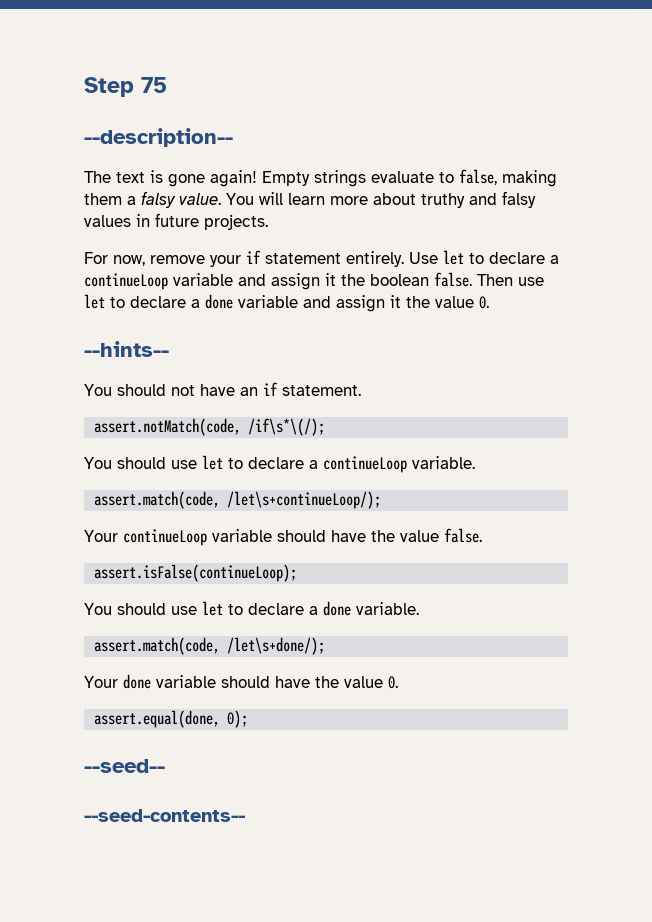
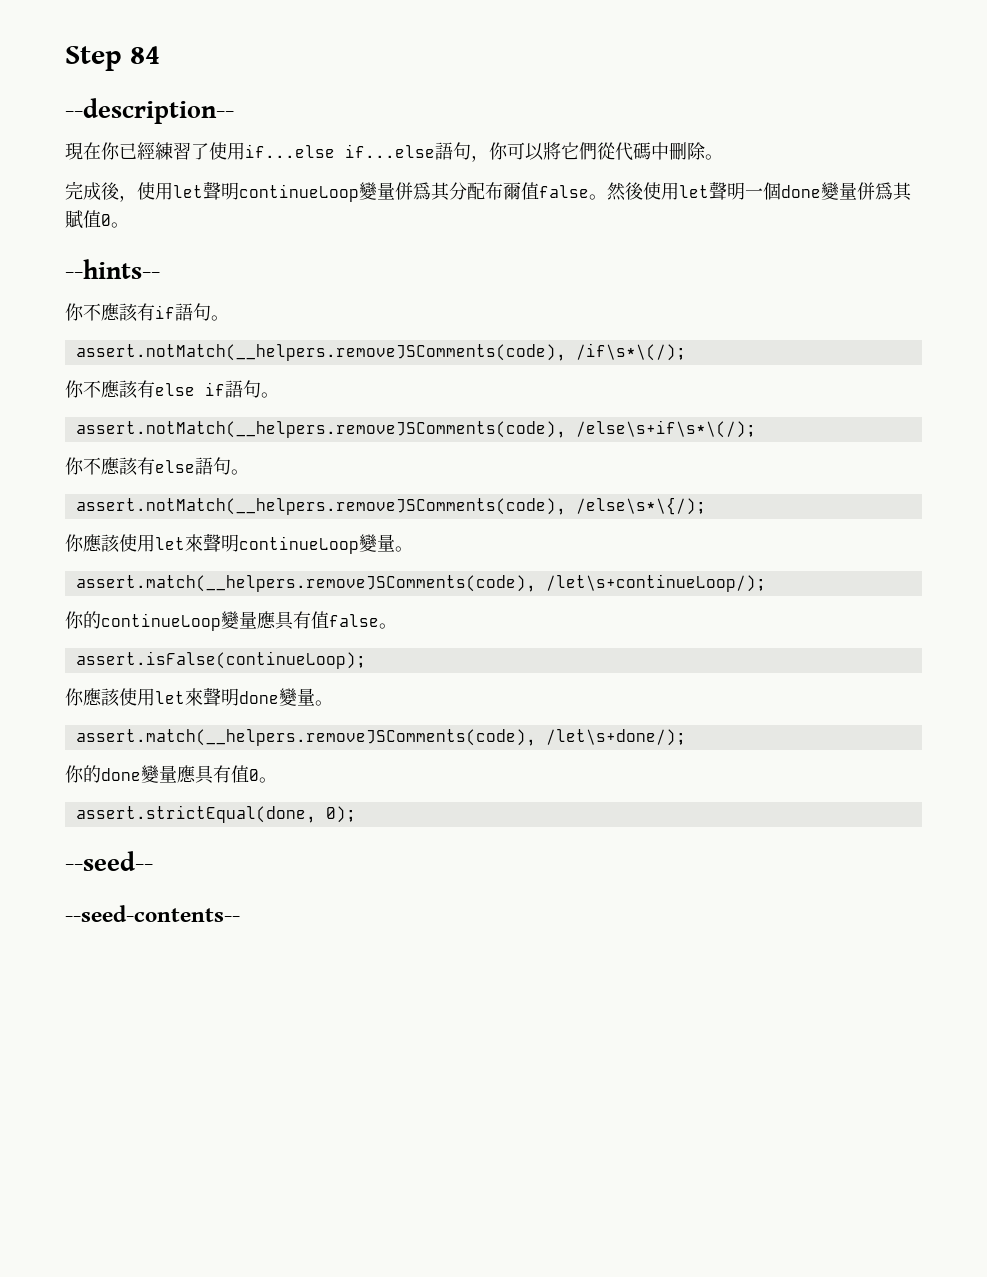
[141,77,167,93] 75 -> [130,46,160,64] 84
[84,169,557,187] [84,191,536,208] [84,213,268,230] [84,250,559,267] [84,272,544,290] [84,294,489,312] [84,341,169,357] [84,382,361,396] [94,418,326,436] [84,455,475,473] [94,491,382,509] [84,528,482,546] [94,564,298,582] [84,601,419,616] [94,637,326,655] [84,674,398,689] [94,710,221,728] The text is gone again! Empty strings evaluate to false, making them a falsy value. You will learn more about truthy and falsy values in future projects. // For now, remove your if statement entirely. Use let to declare a continueLoop variable and assign it the boolean false. Then use let to declare a done variable and assign it the value 0. // --hints-- // You should not have an if statement. // assert.notMatch(code, /if\s*\(/); // You should use let to declare a continueLoop variable. // assert.match(code, /let\s+continueLoop/); // Your continueLoop variable should have the value false. // assert.isFalse(continueLoop); // You should use let to declare a done variable. // assert.match(code, /let\s+done/); // Your done variable should have the value 0. // assert.equal(done, -> [65,142,723,162] [65,181,912,202] [65,210,129,229] [65,259,160,279] [65,303,229,322] [75,343,686,361] [65,380,279,399] [75,420,756,438] [65,457,249,476] [75,497,706,515] [65,533,413,554] [75,574,766,592] [65,611,397,631] [75,651,366,669] [65,687,333,707] [75,729,686,746] [65,765,277,784] [75,805,316,823] 現在你已經練習了使用if...else if...else語句，你可以將它們從代碼中刪除。 // 完成後，使用let聲明continueLoop變量併爲其分配布爾值false。然後使用let聲明一個done變量併爲其賦值0。 // --hints-- // 你不應該有if語句。 // assert.notMatch(__helpers.removeJSComments(code), /if\s*\(/); // 你不應該有else if語句。 // assert.notMatch(__helpers.removeJSComments(code), /else\s+if\s*\(/); // 你不應該有else語句。 // assert.notMatch(__helpers.removeJSComments(code), /else\s*\{/); // 你應該使用let來聲明continueLoop變量。 // assert.match(__helpers.removeJSComments(code), /let\s+continueLoop/); // 你的continueLoop變量應具有值false。 // assert.isFalse(continueLoop); // 你應該使用let來聲明done變量。 // assert.match(__helpers.removeJSComments(code), /let\s+done/); // 你的done變量應具有值0。 // assert.strictEqual(done,

